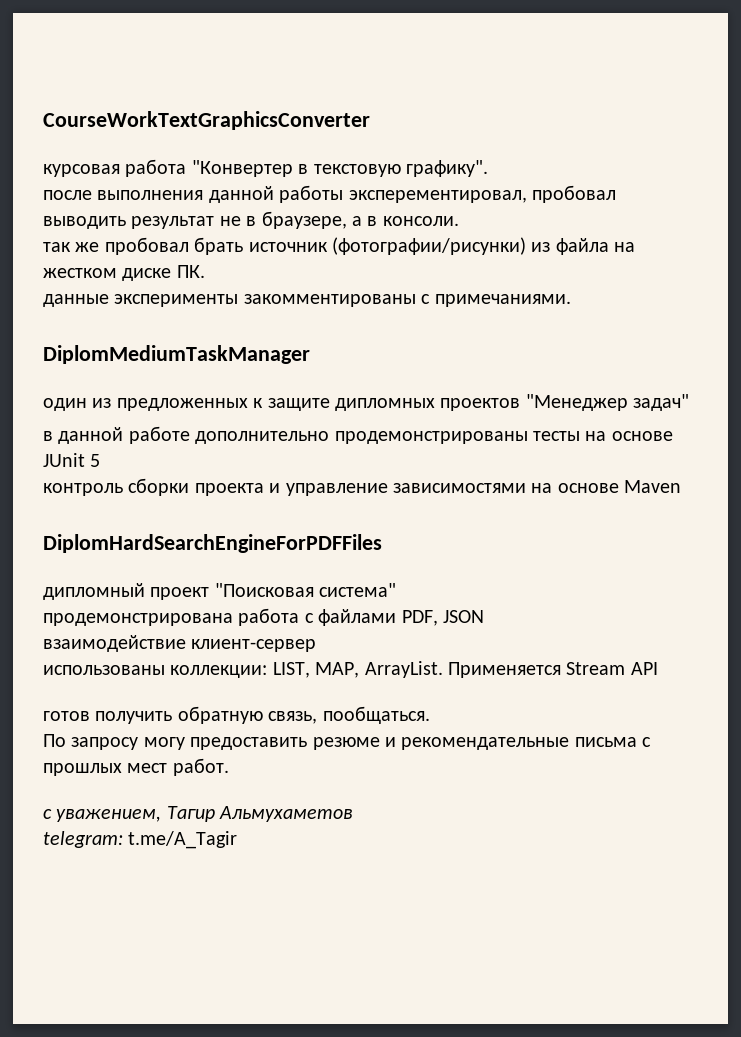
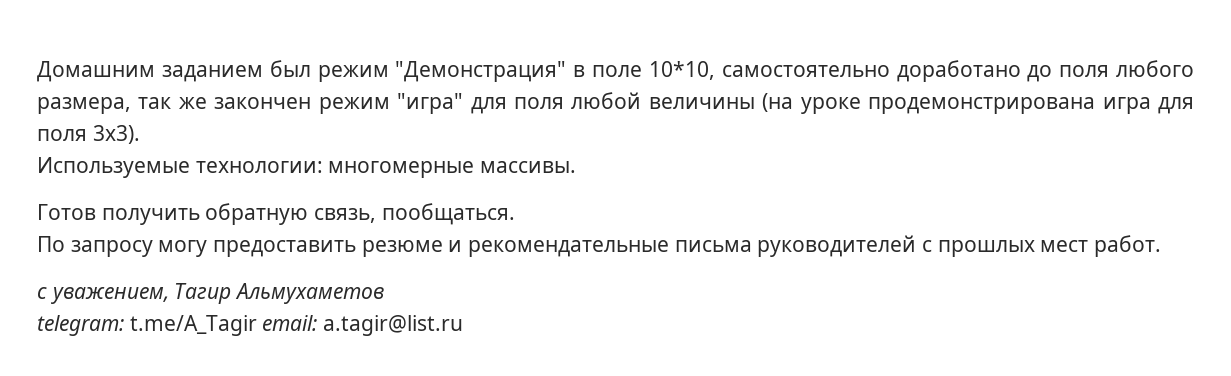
[43,111,370,130] [43,159,488,177] [43,185,616,203] [43,211,459,229] [43,237,636,255] [43,265,205,281] [43,294,571,307] [43,345,310,364] [43,394,690,411] [43,426,673,444] [43,453,101,467] [43,478,682,496] [43,534,382,553] [43,583,397,600] [43,608,484,626] [43,635,317,652] [43,661,658,678] [43,711,90,721] CourseWorkTextGraphicsConverter // курсовая работа "Конвертер в текстовую графику". // после выполнения данной работы эксперементировал, пробовал выводить результат не в браузере, а в консоли. // так же пробовал брать источник (фотографии/рисунки) из файла на жестком диске ПК. // данные эксперименты закомментированы с примечаниями. // DiplomMediumTaskManager // один из предложенных к защите дипломных проектов "Менеджер задач" // в данной работе дополнительно продемонстрированы тесты на основе JUnit 5 // контроль сборки проекта и управление зависимостями на основе Maven // DiplomHardSearchEngineForPDFFiles // дипломный проект "Поисковая система" // продемонстрирована работа с файлами PDF, JSON // взаимодействие клиент-сервер // использованы коллекции: LIST, MAP, ArrayList. Применяется Stream API // готов -> [37,60,1195,82] [37,92,1194,114] [37,125,140,144] [37,157,577,178] [37,204,96,220] Домашним заданием был режим "Демонстрация" в поле 10*10, самостоятельно доработано до поля любого размера, так же закончен режим "игра" для поля любой величины (на уроке продемонстрирована игра для поля 3х3). // Используемые технологии: многомерные массивы. // Готов
(637, 742) none -> [757,235,917,257] руководителей
(238, 840) none -> [262,315,464,336] email: a.tagir@list.ru

